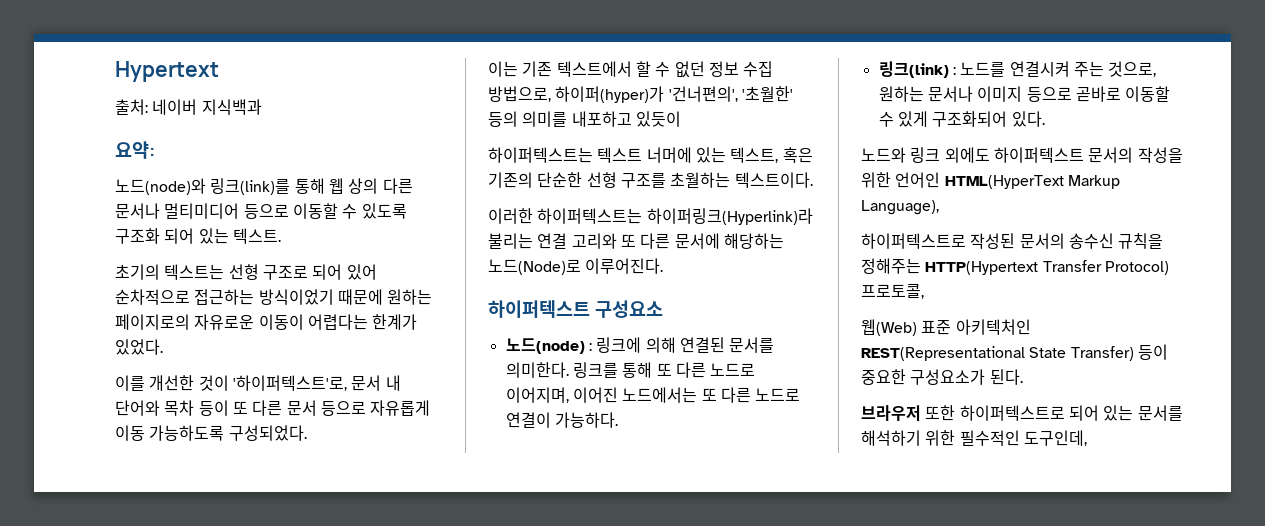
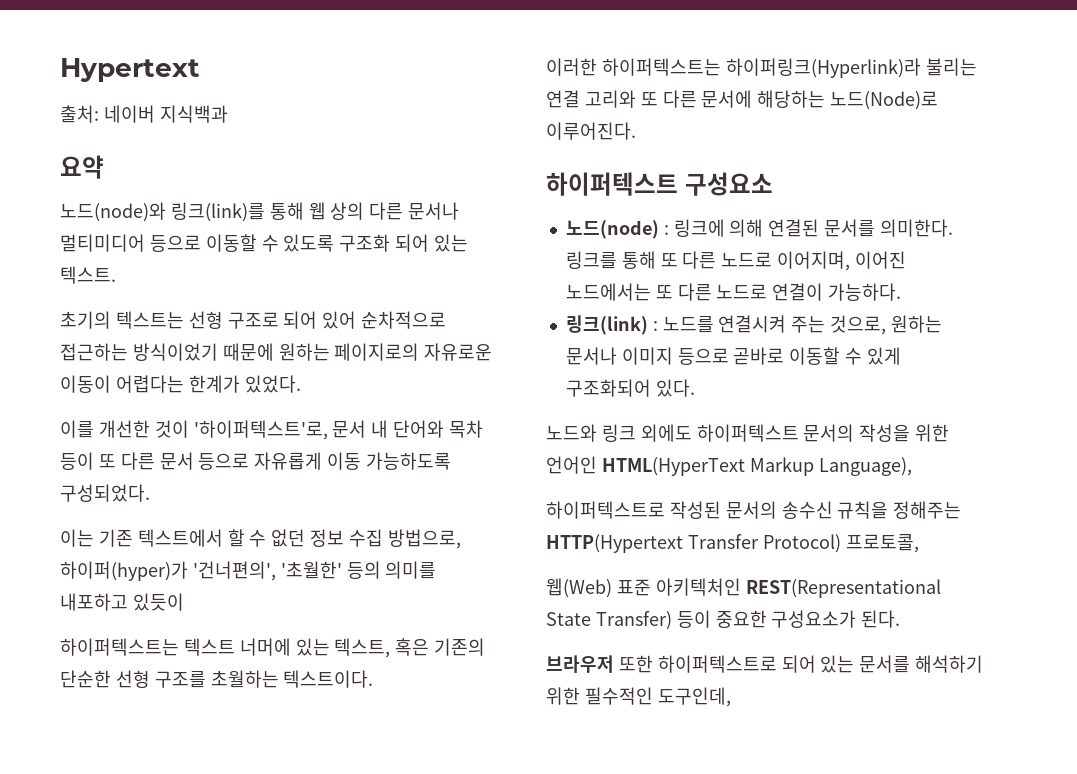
[115,141,155,159] 요약: -> [60,155,104,179] 요약

